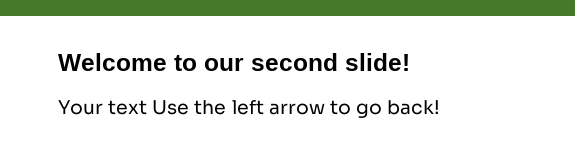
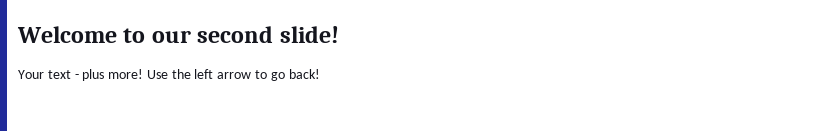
(148, 107) none -> [74,69,144,81] - plus more!

